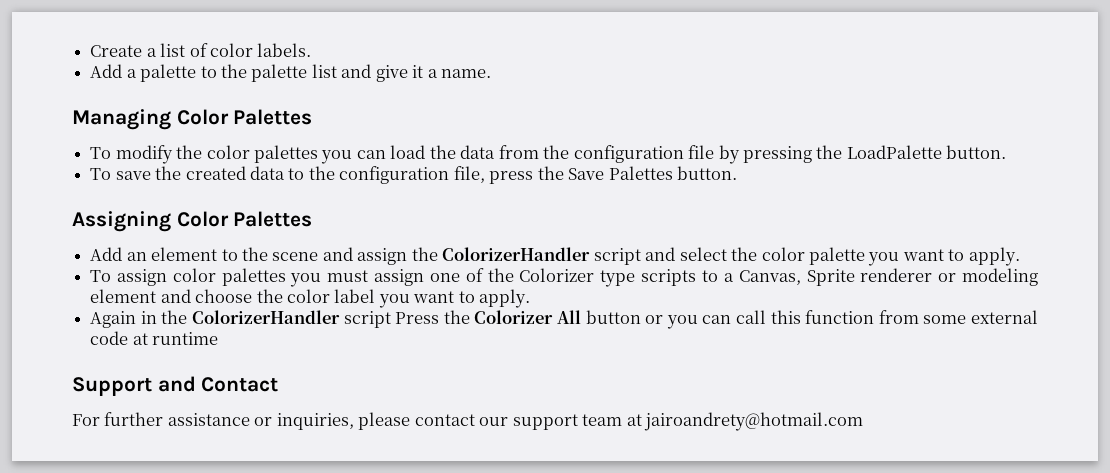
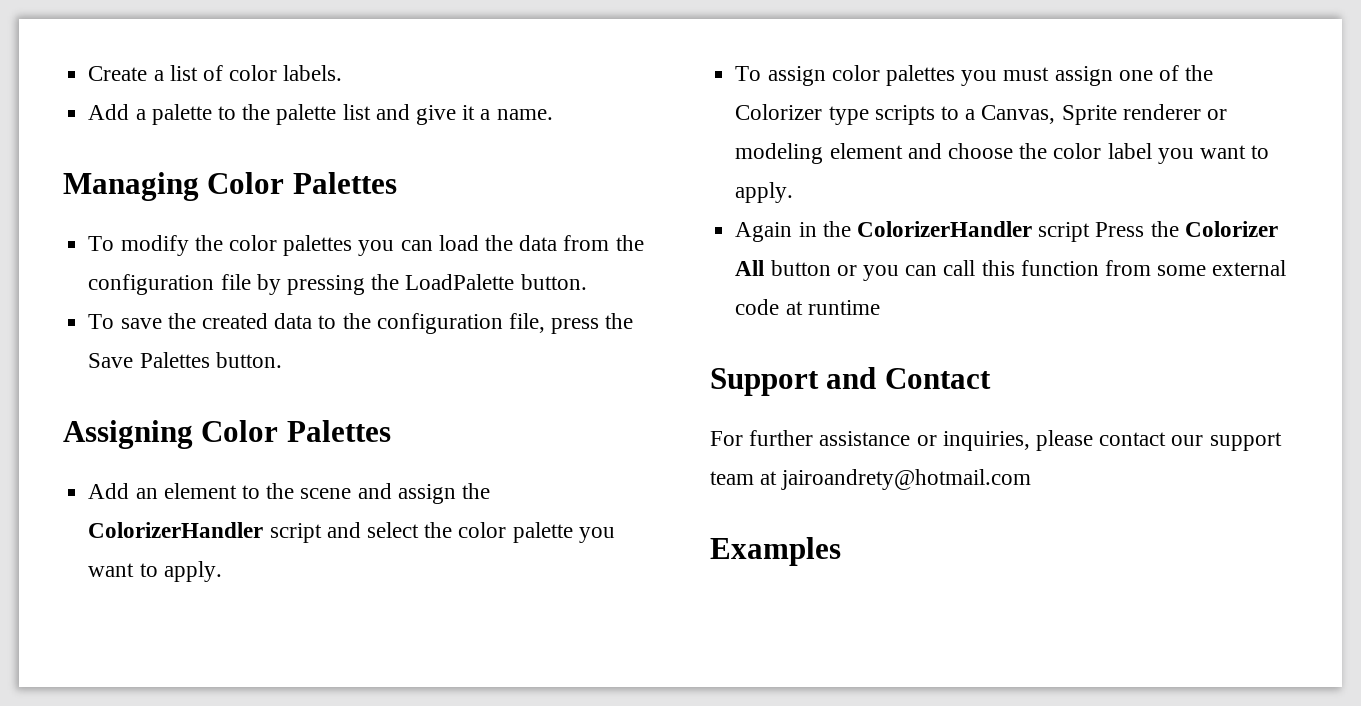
(864, 421) none -> [710,537,841,566] // Examples

